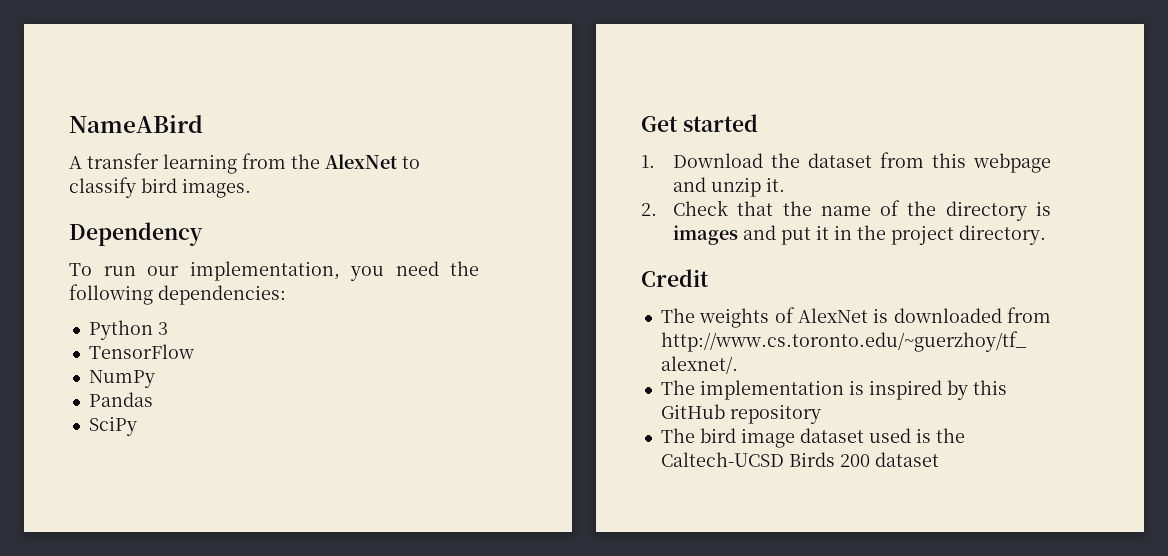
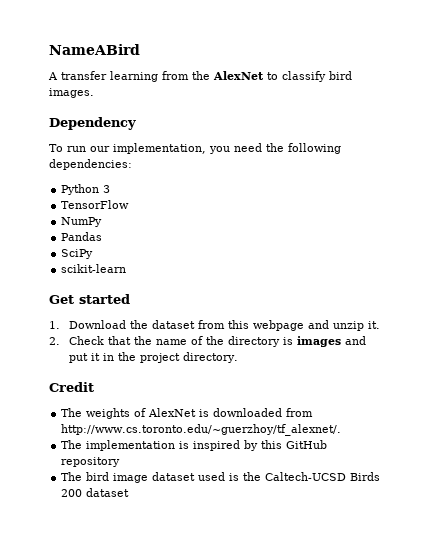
(137, 426) none -> [61,264,127,273] // scikit-learn

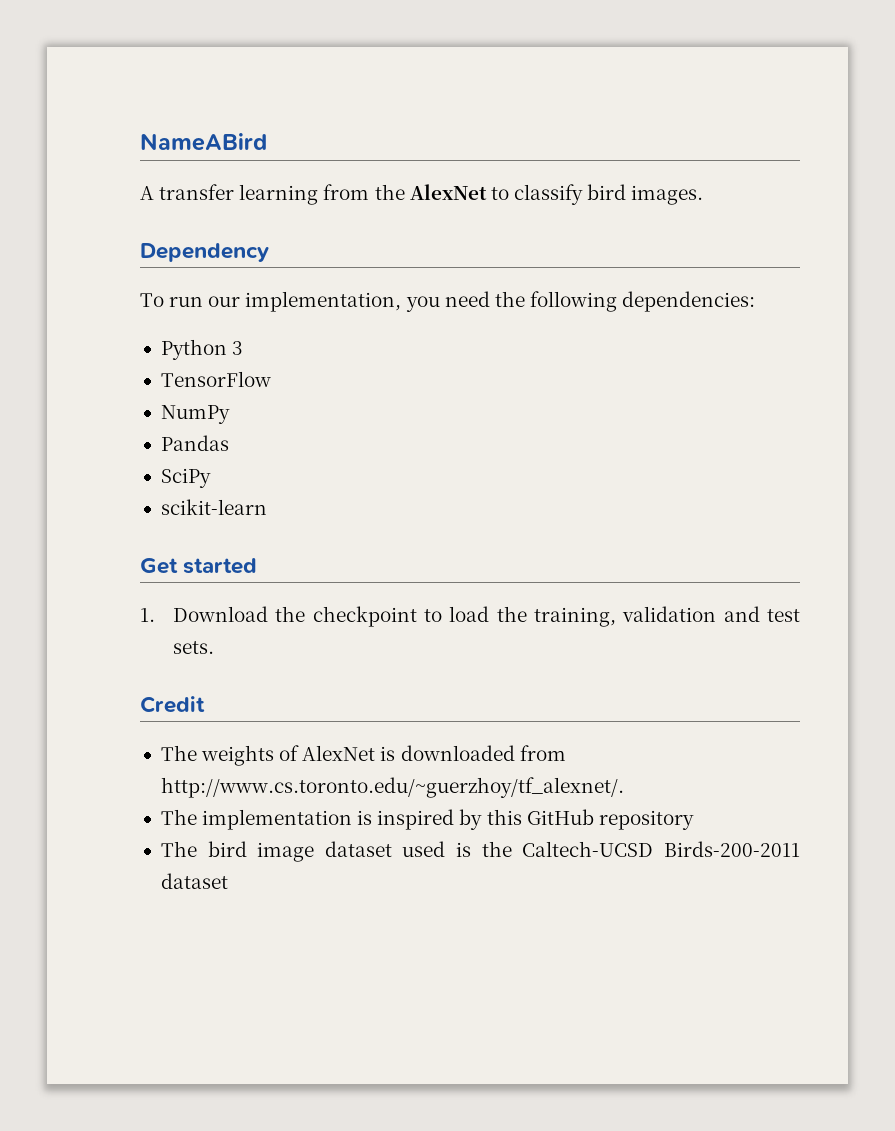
[151,320,380,331] [49,336,366,347] [68,352,238,363] dataset from this webpage and unzip it. // 2. Check that the name of the directory is images and put it in the project directory. -> [312,606,800,627] [173,641,215,654] checkpoint to load the training, validation and test sets.
[350,472,381,481] [61,489,83,497] Birds 200 -> [664,841,800,857] Birds-200-2011

